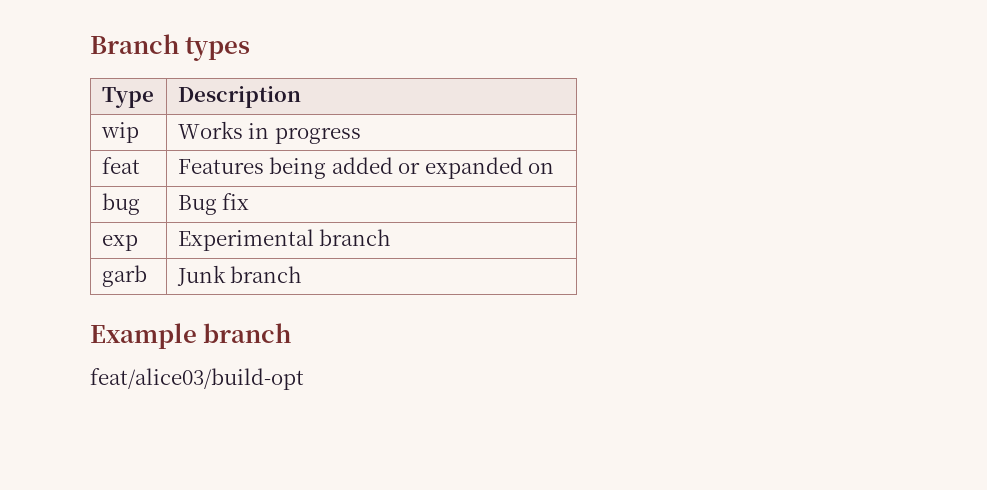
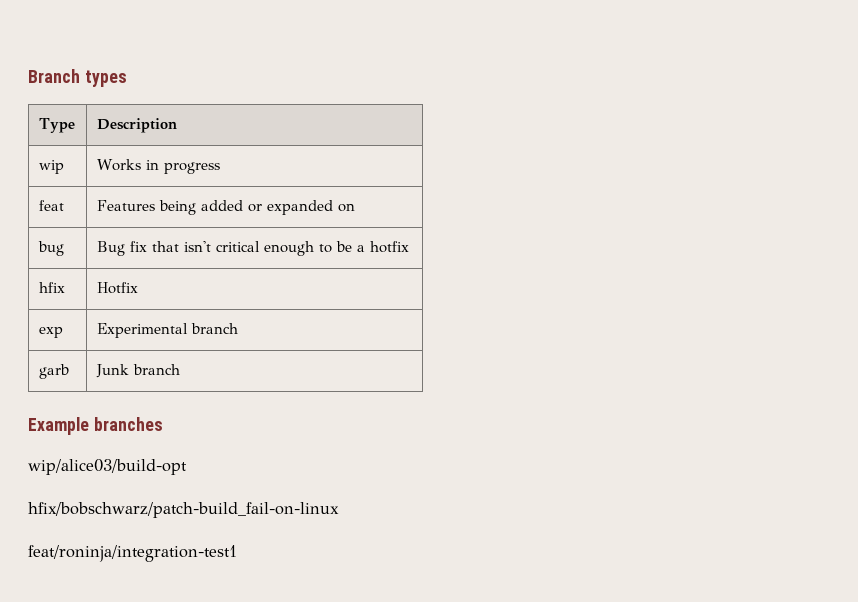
(250, 201) none -> [151,241,409,256] [38,282,65,293] [96,282,138,294] that isn't critical enough to be a hotfix // hfix | Hotfix
[203,323,292,343] [90,368,304,390] branch // feat/alice03/build-opt -> [93,417,163,431] [28,459,187,475] [28,502,339,518] [28,545,237,562] branches // wip/alice03/build-opt // hfix/bobschwarz/patch-build_fail-on-linux // feat/roninja/integration-test1

